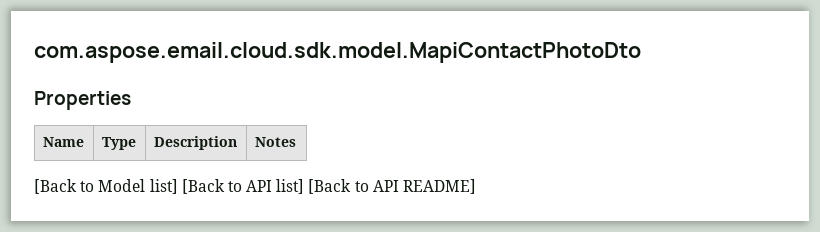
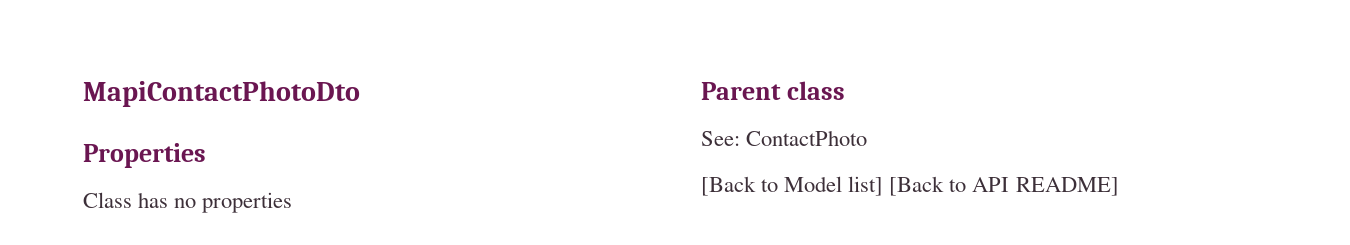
[34,42,641,63] com.aspose.email.cloud.sdk.model.MapiContactPhotoDto -> [83,81,360,107] MapiContactPhotoDto
[42,137,84,147] [101,137,136,150] [153,136,237,150] [254,137,296,147] // Name | Type | Description | Notes -> [83,192,293,213] [701,81,845,100] [701,130,868,146] // Class has no properties // Parent class // See: ContactPhoto
[276,179,399,194] list] [Back to API -> (1010, 184) none

